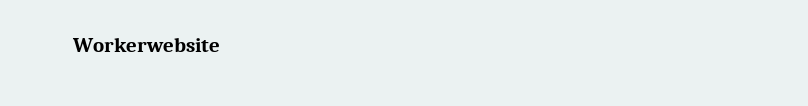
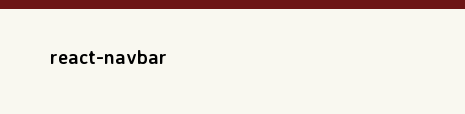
[72,37,220,52] Workerwebsite -> [50,50,167,64] react-navbar

